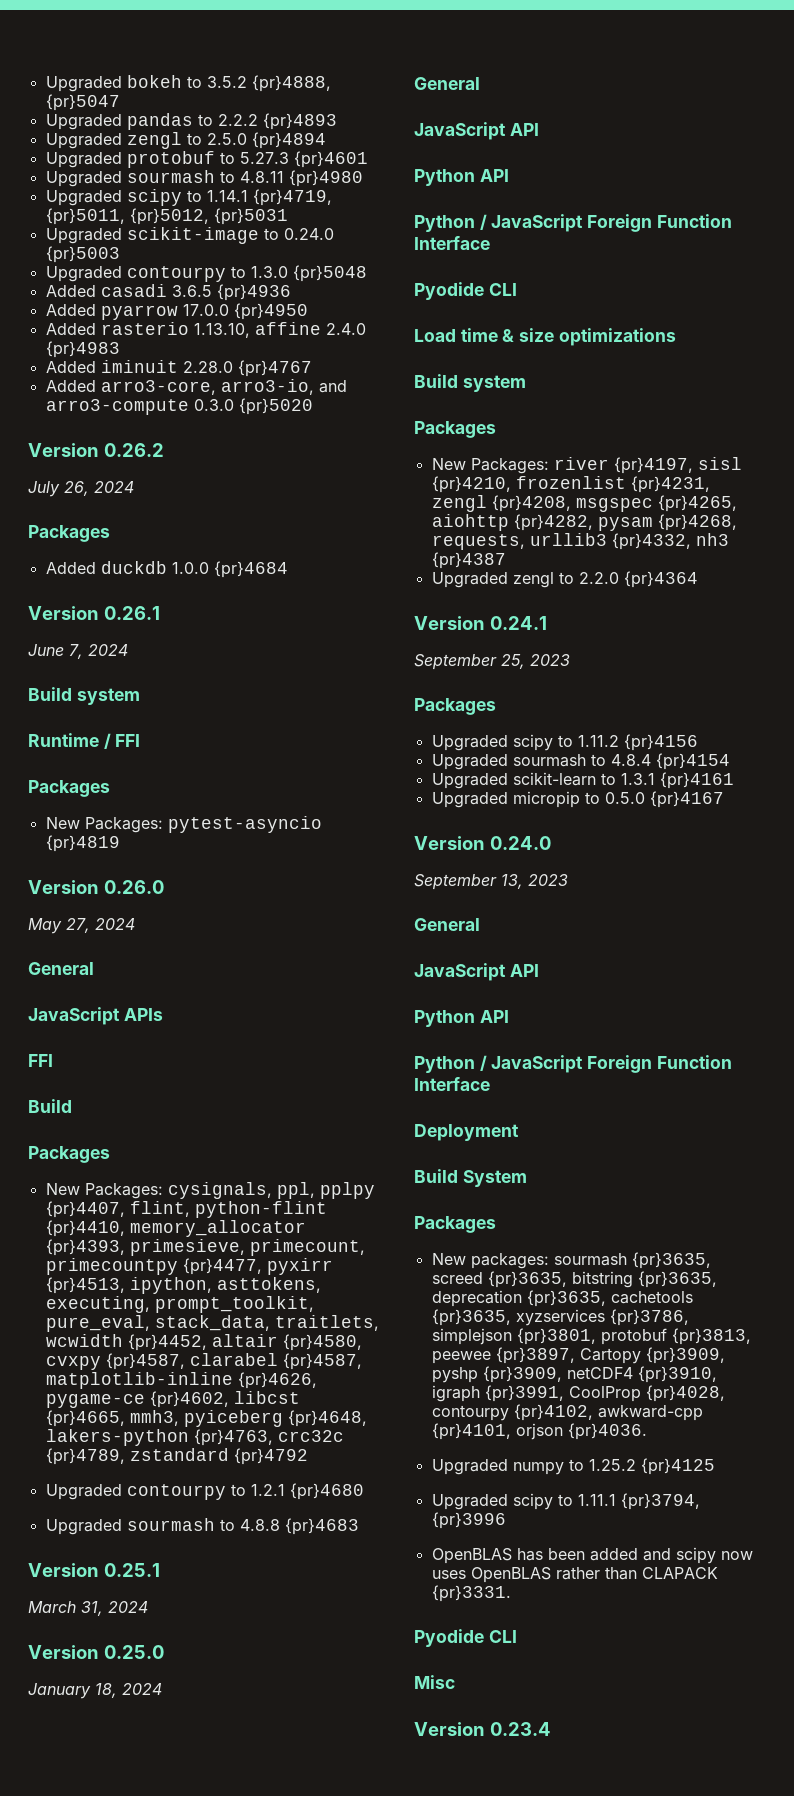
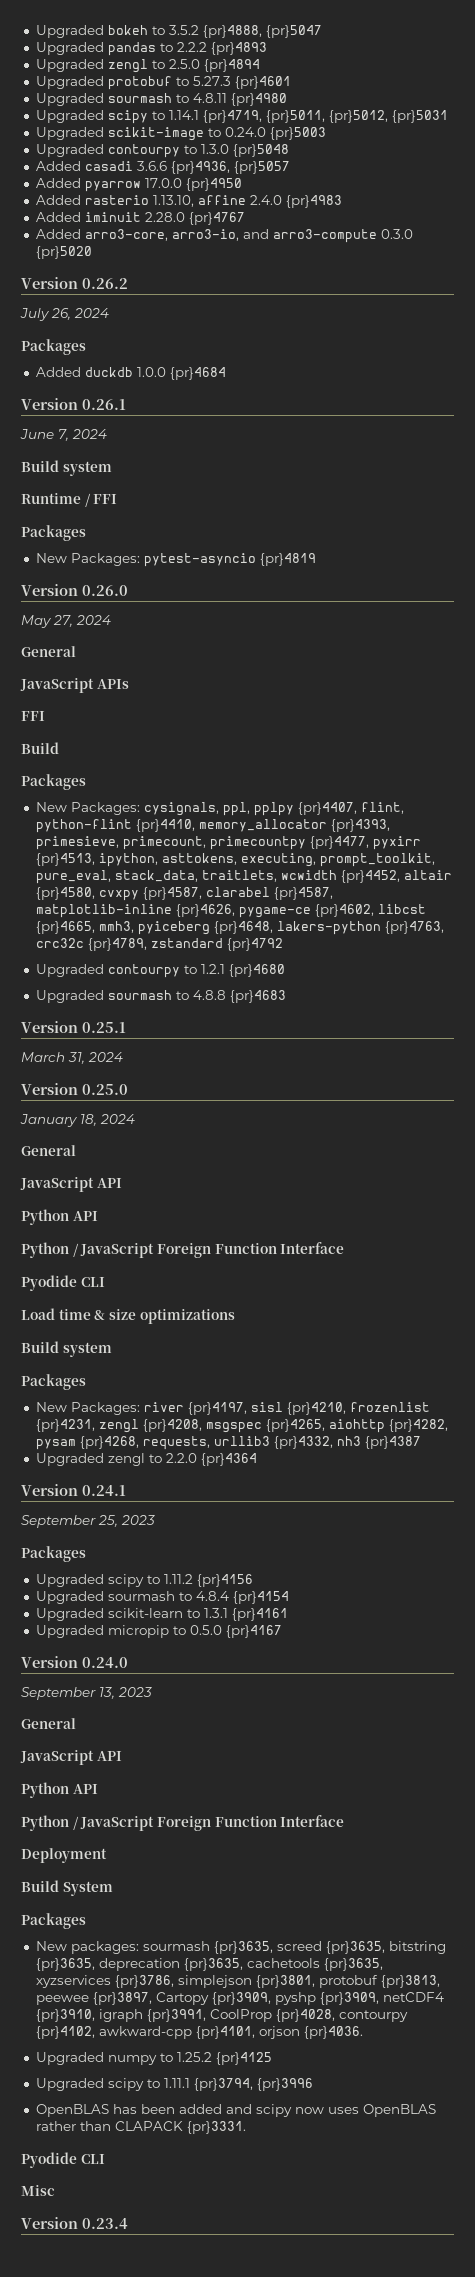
[171,284,291,301] 3.6.5 {pr}4936 -> [136,161,290,174] 3.6.6 {pr}4936, {pr}5057

